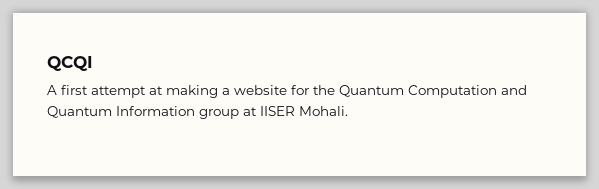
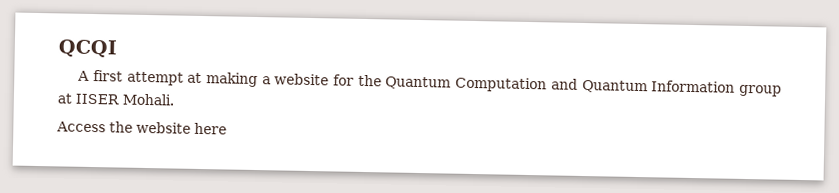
(348, 111) none -> [56,121,227,135] // Access the website here

